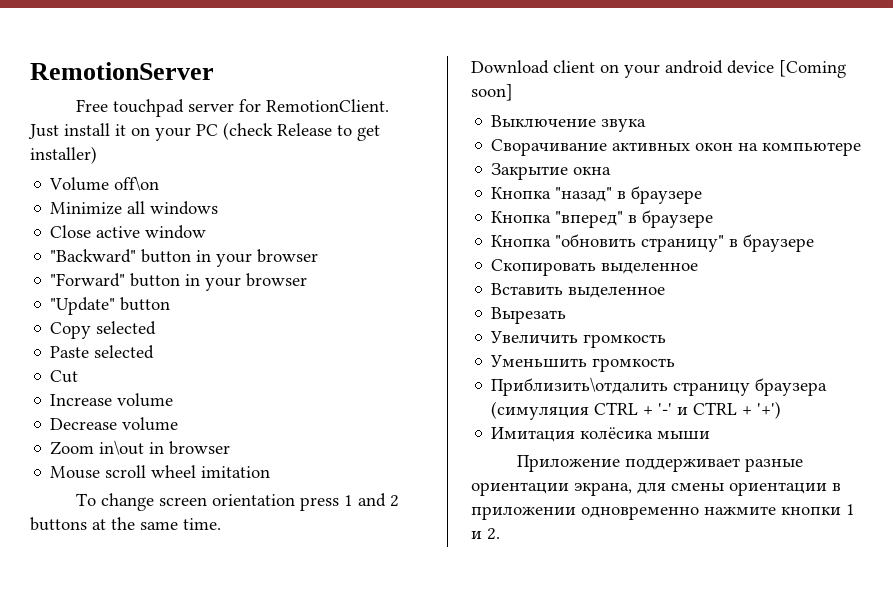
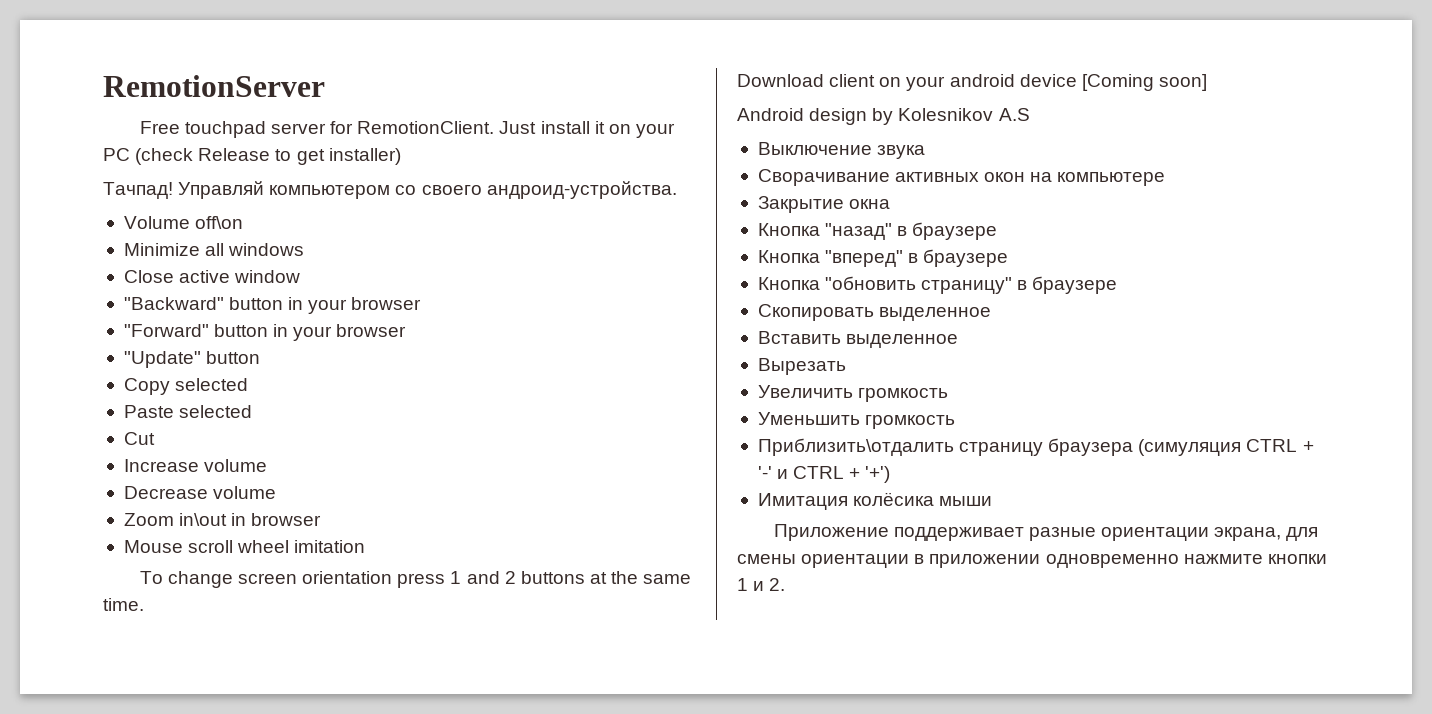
(97, 155) none -> [103,181,677,199] // Тачпад! Управляй компьютером со своего андроид-устройства.
(513, 92) none -> [737,108,1030,125] // Android design by Kolesnikov A.S

